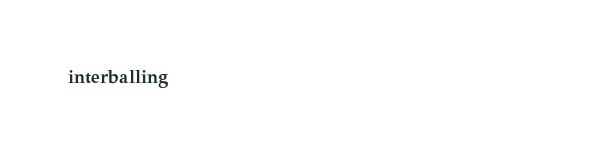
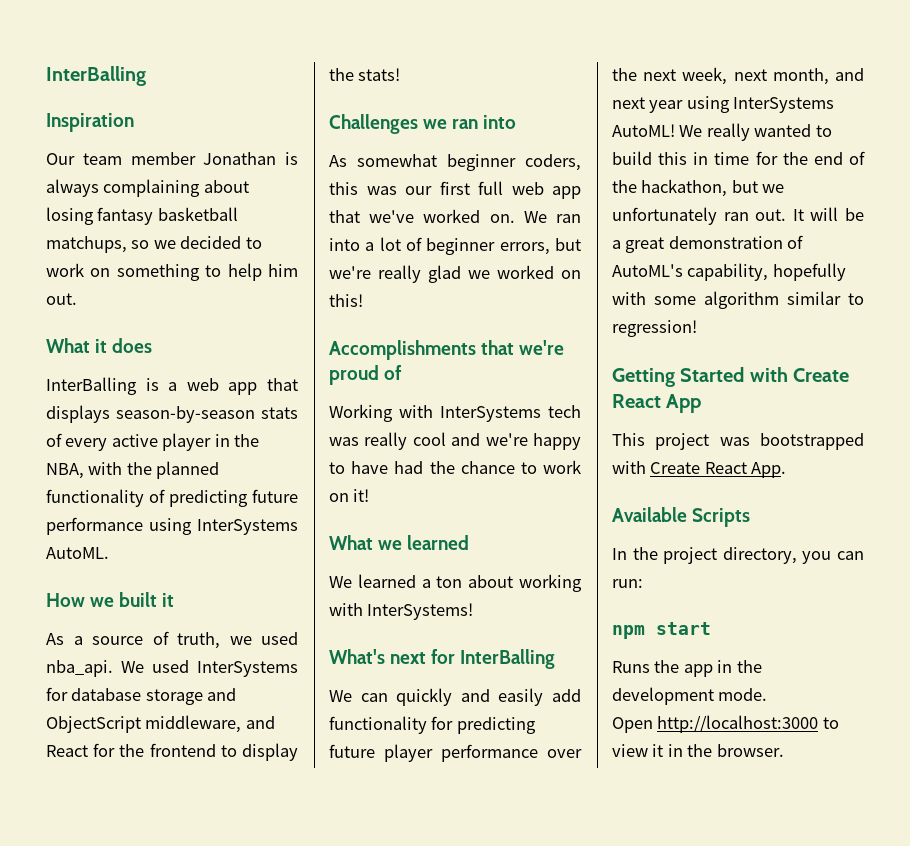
[68,70,168,88] interballing -> [46,66,146,86] [46,113,134,132] [46,152,298,165] [46,179,249,197] [46,207,238,225] [46,236,262,253] [46,263,298,281] [46,293,77,305] [46,338,153,353] [46,377,298,395] [46,405,298,423] [46,433,260,451] [46,461,220,479] [46,489,298,507] [46,517,298,535] [46,547,109,559] [46,592,175,607] [46,631,298,649] [46,660,298,677] [46,687,237,705] [46,715,275,733] [46,743,299,761] [329,68,401,81] [329,114,517,134] [329,154,581,171] [329,181,581,199] [329,209,581,223] [329,237,581,255] [329,265,581,283] [329,294,363,307] [329,340,565,360] [329,365,403,385] [329,404,581,422] [329,432,581,450] [329,460,581,474] [329,489,370,502] [329,535,470,550] [329,574,582,592] [329,603,474,620] [329,649,556,669] [329,688,581,706] [329,716,536,734] [329,744,582,762] [612,67,864,85] [612,96,835,113] [612,123,832,141] [612,151,865,165] [612,179,785,197] [612,207,864,225] [612,235,804,253] [612,263,846,281] [612,291,864,309] [612,320,697,337] [612,367,850,387] [612,394,702,413] [612,433,864,450] [612,461,787,478] [612,507,751,527] [612,547,864,564] [612,579,643,588] [612,622,711,639] [612,660,762,677] [612,687,768,705] [612,715,839,733] [612,744,784,757] InterBalling // Inspiration // Our team member Jonathan is always complaining about losing fantasy basketball matchups, so we decided to work on something to help him out. // What it does // InterBalling is a web app that displays season-by-season stats of every active player in the NBA, with the planned functionality of predicting future performance using InterSystems AutoML. // How we built it // As a source of truth, we used nba_api. We used InterSystems for database storage and ObjectScript middleware, and React for the frontend to display the stats! // Challenges we ran into // As somewhat beginner coders, this was our first full web app that we've worked on. We ran into a lot of beginner errors, but we're really glad we worked on this! // Accomplishments that we're proud of // Working with InterSystems tech was really cool and we're happy to have had the chance to work on it! // What we learned // We learned a ton about working with InterSystems! // What's next for InterBalling // We can quickly and easily add functionality for predicting future player performance over the next week, next month, and next year using InterSystems AutoML! We really wanted to build this in time for the end of the hackathon, but we unfortunately ran out. It will be a great demonstration of AutoML's capability, hopefully with some algorithm similar to regression! // Getting Started with Create React App // This project was bootstrapped with Create React App. // Available Scripts // In the project directory, you can run: // npm start // Runs the app in the development mode. // Open http://localhost:3000 to view it in the browser.

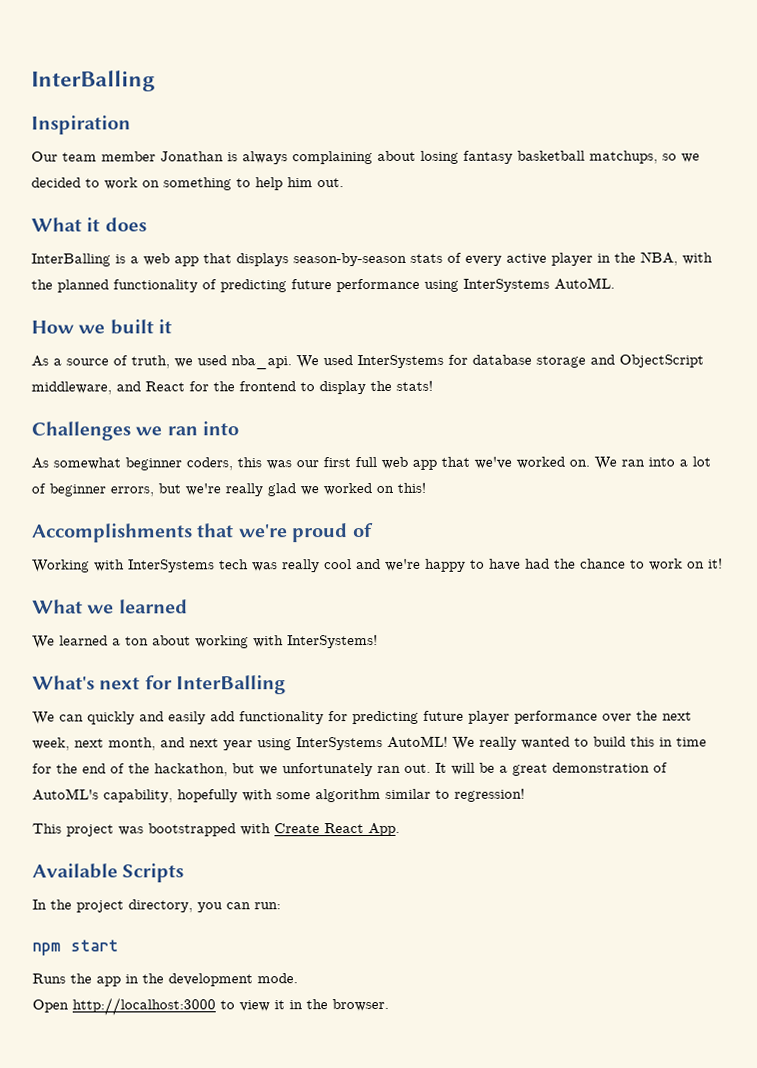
[612,367,850,387] [612,394,702,413] // Getting Started with Create React App -> (525, 795) none

